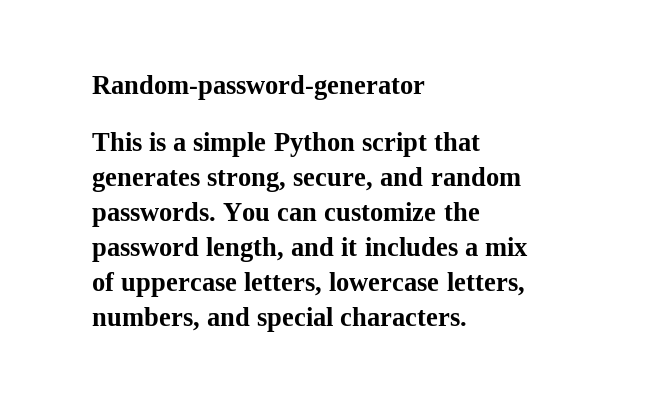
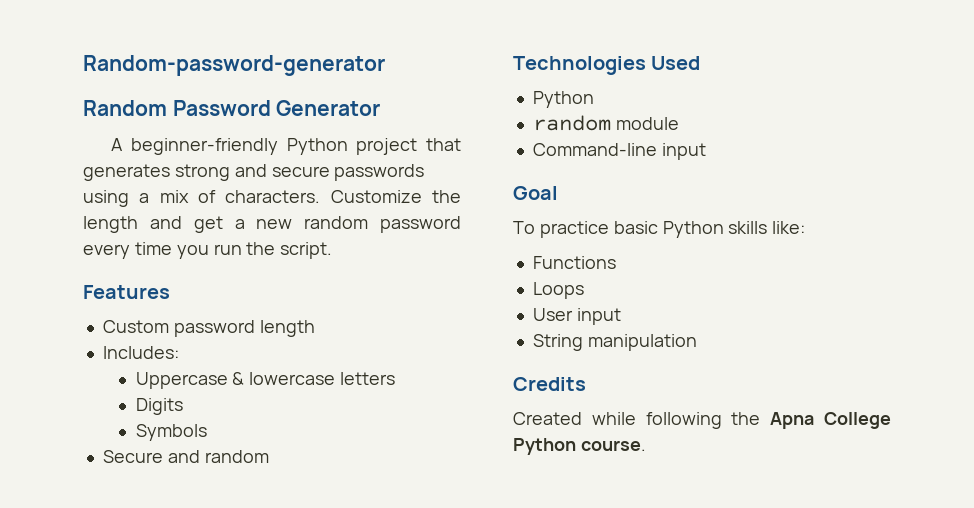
[92,132,480,157] [92,167,521,192] [92,202,480,227] [92,237,528,262] [92,272,525,297] [92,307,468,332] This is a simple Python script that generates strong, secure, and random passwords. You can customize the password length, and it includes a mix of uppercase letters, lowercase letters, numbers, and special characters. -> [83,100,381,116] [111,138,461,155] [83,164,425,181] [83,190,462,207] [83,216,462,233] [83,242,333,259] [83,285,170,299] [102,320,315,337] [102,346,179,359] [135,372,396,389] [135,398,183,415] [135,424,207,441] [102,450,269,463] [513,56,701,75] [532,91,594,108] [532,115,679,131] [532,143,706,160] [513,186,558,200] [513,221,806,238] [532,256,616,269] [532,282,584,299] [532,308,621,325] [532,334,697,351] [513,377,586,391] [513,412,891,429] [513,438,646,455] Random Password Generator // A beginner-friendly Python project that generates strong and secure passwords using a mix of characters. Customize the length and get a new random password every time you run the script. // Features // Custom password length // Includes: // Uppercase & lowercase letters // Digits // Symbols // Secure and random // Technologies Used // Python // random module // Command-line input // Goal // To practice basic Python skills like: // Functions // Loops // User input // String manipulation // Credits // Created while following the Apna College Python course.

